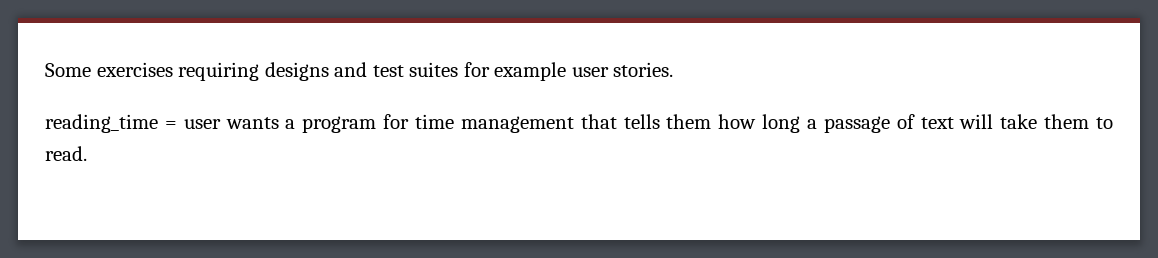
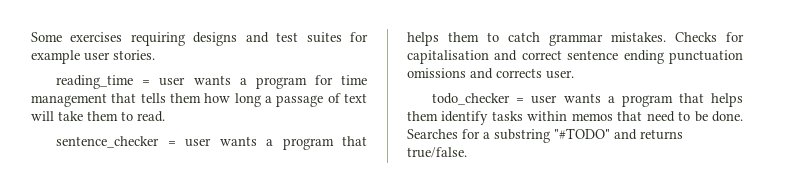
(87, 153) none -> [56,136,368,150] [407,32,744,46] [407,50,743,64] [407,68,574,79] [432,93,743,107] [407,111,743,125] [407,128,683,143] [407,147,467,158] // sentence_checker = user wants a program that helps them to catch grammar mistakes. Checks for capitalisation and correct sentence ending punctuation omissions and corrects user. // todo_checker = user wants a program that helps them identify tasks within memos that need to be done. Searches for a substring "#TODO" and returns true/false.

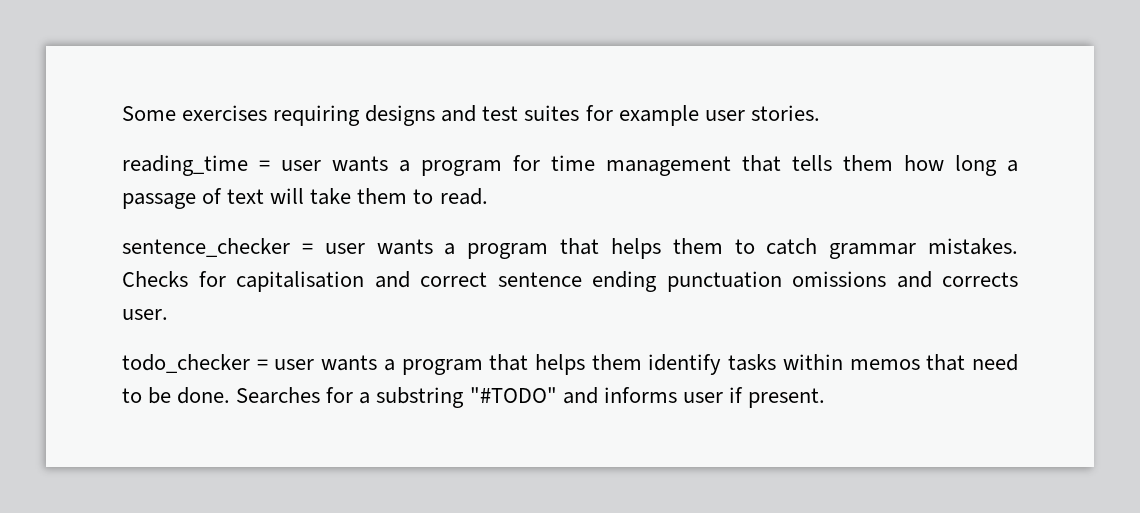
[640,129,683,140] [407,147,467,158] returns true/false. -> [603,387,825,408] informs user if present.

